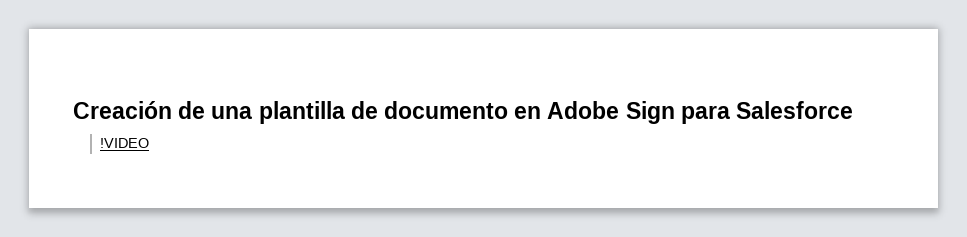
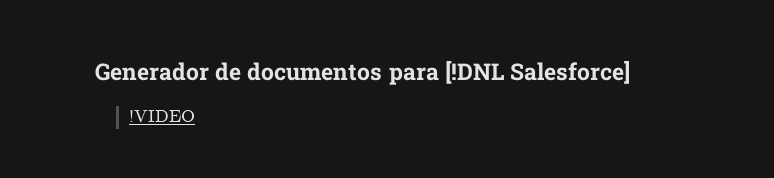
[73,101,854,124] Creación de una plantilla de documento en Adobe Sign para Salesforce -> [95,61,631,85] Generador de documentos para [!DNL Salesforce]

